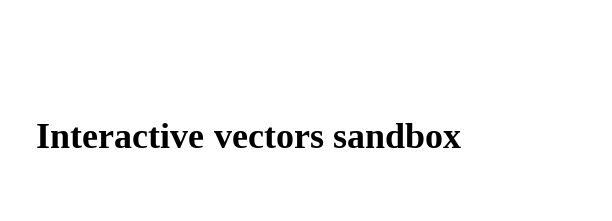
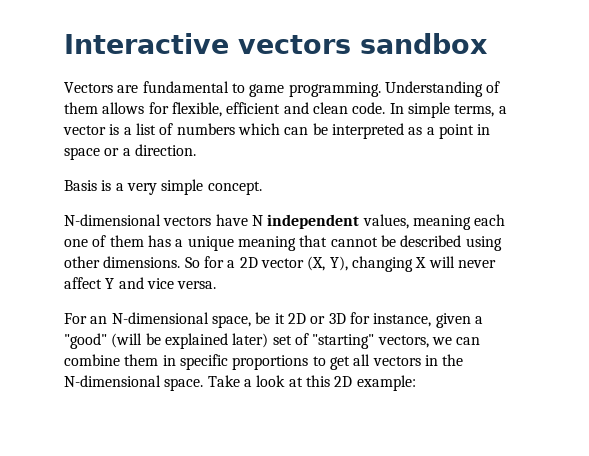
(462, 135) none -> [64,81,501,97] [64,102,507,118] [63,123,491,139] [64,144,196,160] [64,179,262,195] [64,214,506,230] [64,235,502,251] [64,256,496,272] [64,277,217,289] [64,312,483,328] [64,333,481,349] [64,354,464,370] [64,375,416,391] // Vectors are fundamental to game programming. Understanding of them allows for flexible, efficient and clean code. In simple terms, a vector is a list of numbers which can be interpreted as a point in space or a direction. // Basis is a very simple concept. // N-dimensional vectors have N independent values, meaning each one of them has a unique meaning that cannot be described using other dimensions. So for a 2D vector (X, Y), changing X will never affect Y and vice versa. // For an N-dimensional space, be it 2D or 3D for instance, given a "good" (will be explained later) set of "starting" vectors, we can combine them in specific proportions to get all vectors in the N-dimensional space. Take a look at this 2D example:

